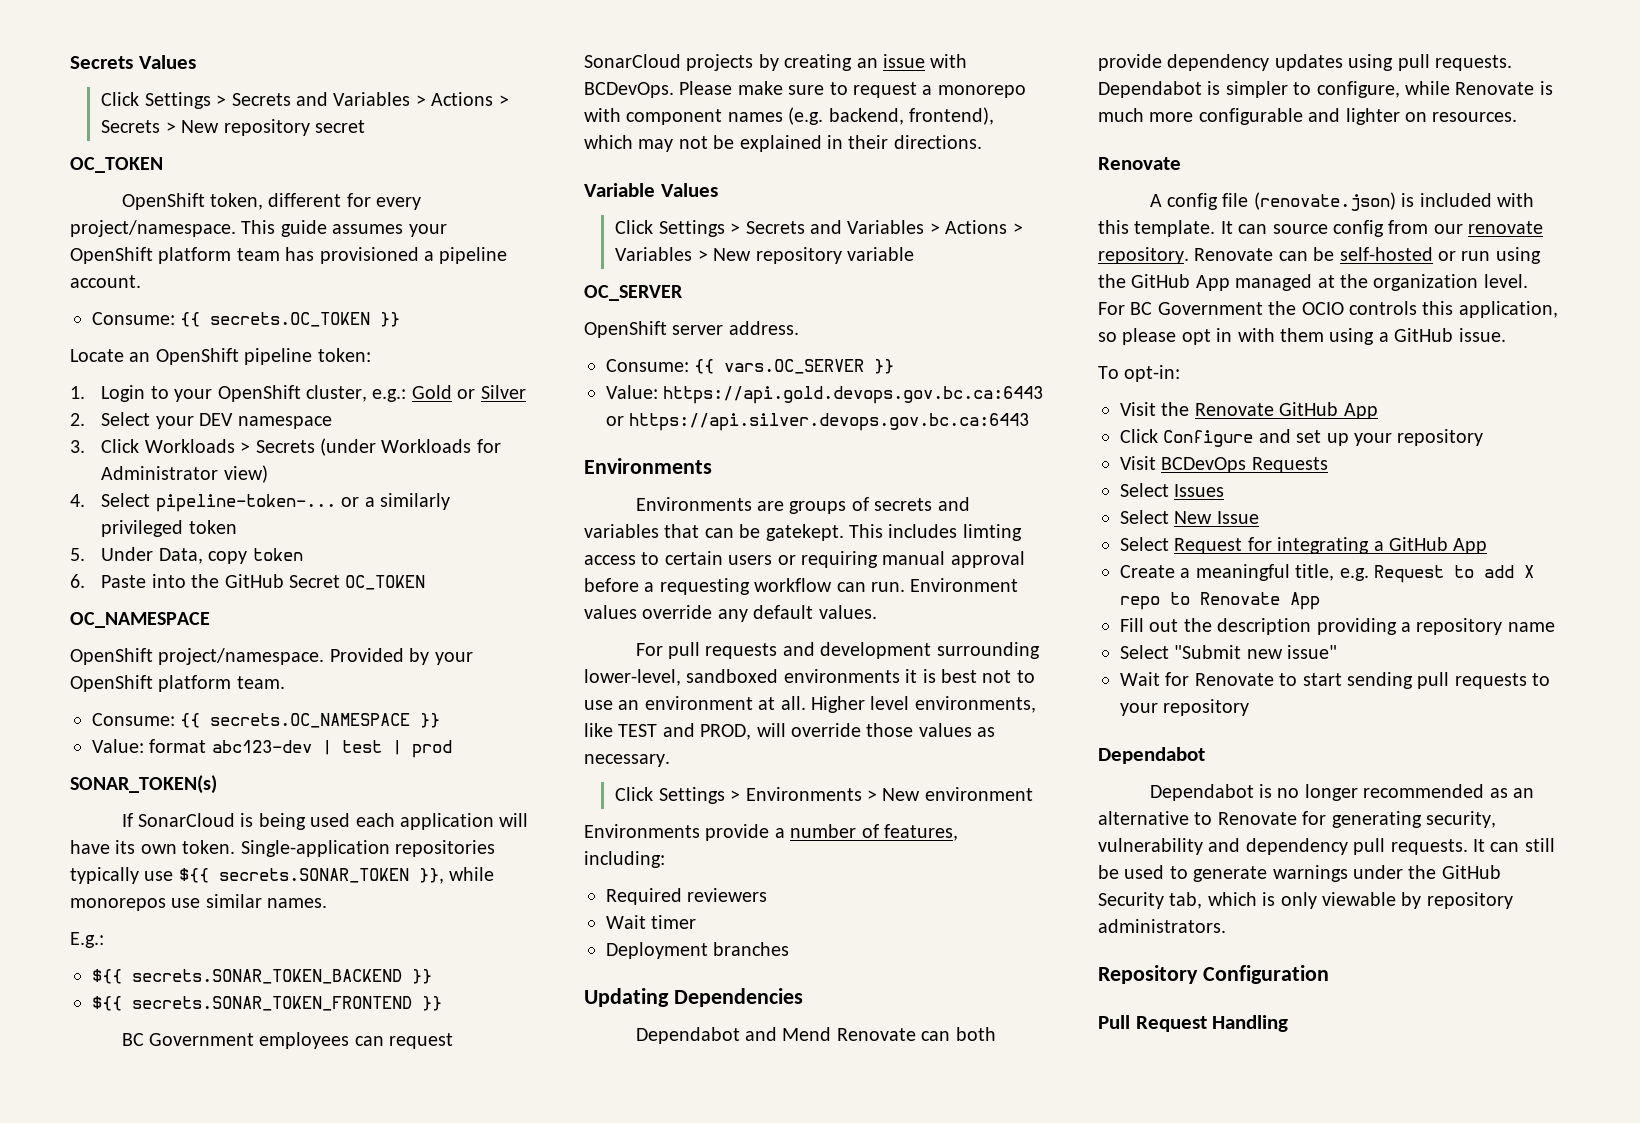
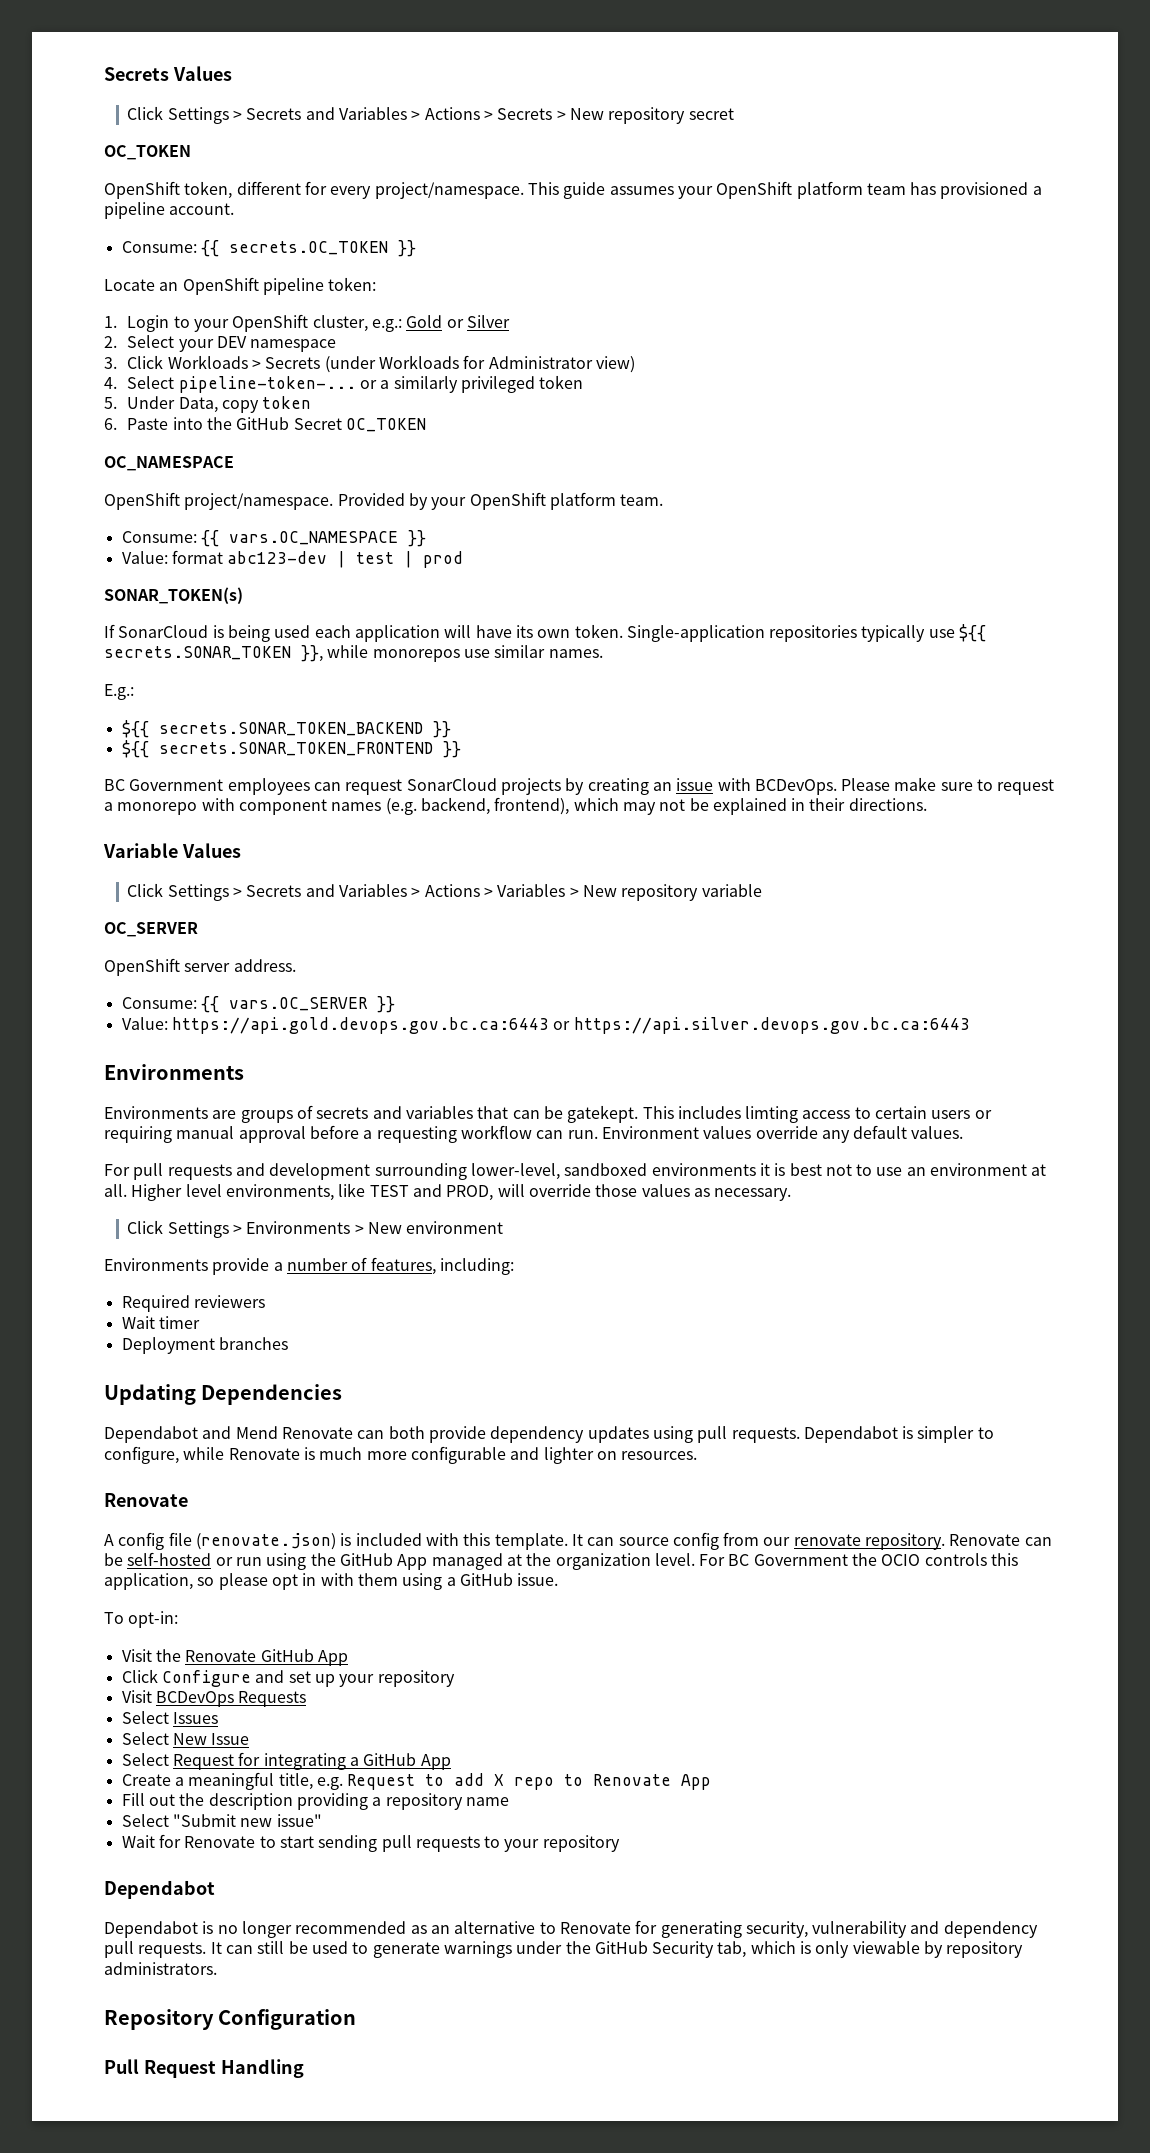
[210,713,411,728] secrets.OC_NAMESPACE -> [228,531,398,545] vars.OC_NAMESPACE

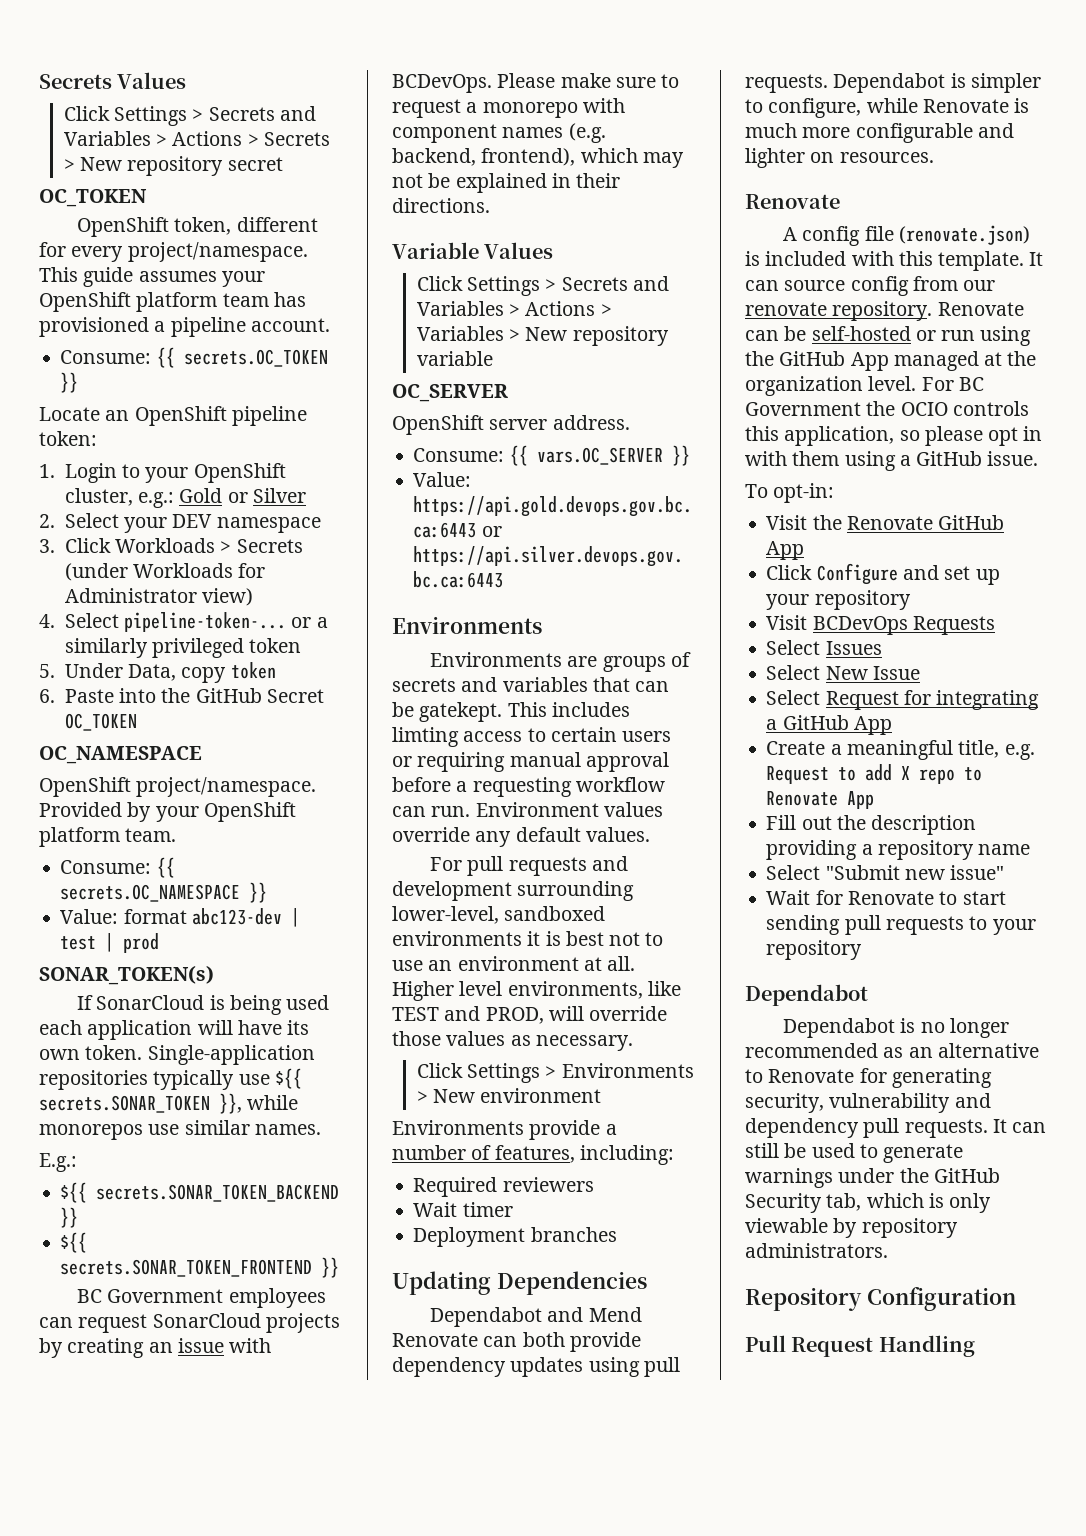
[228,531,398,545] vars.OC_NAMESPACE -> [60,884,241,902] secrets.OC_NAMESPACE

